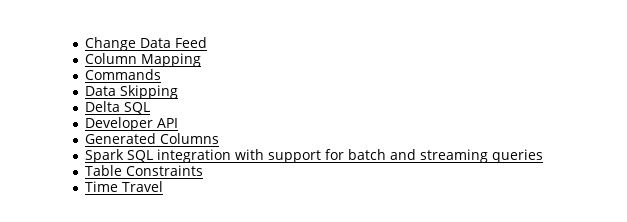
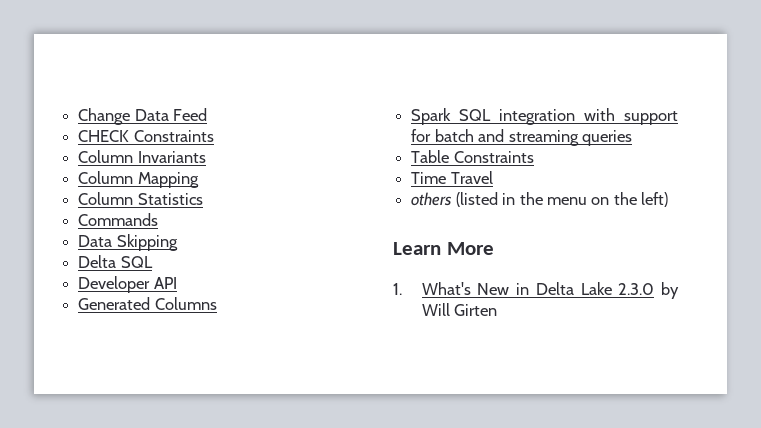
(207, 42) none -> [78,130,214,142] [78,150,206,163] // CHECK Constraints // Column Invariants
(201, 60) none -> [78,192,203,205] // Column Statistics
(163, 186) none -> [411,192,669,207] [393,242,494,255] [393,282,679,299] [421,303,498,316] // others (listed in the menu on the left) // Learn More // 1. What's New in Delta Lake 2.3.0 by Will Girten

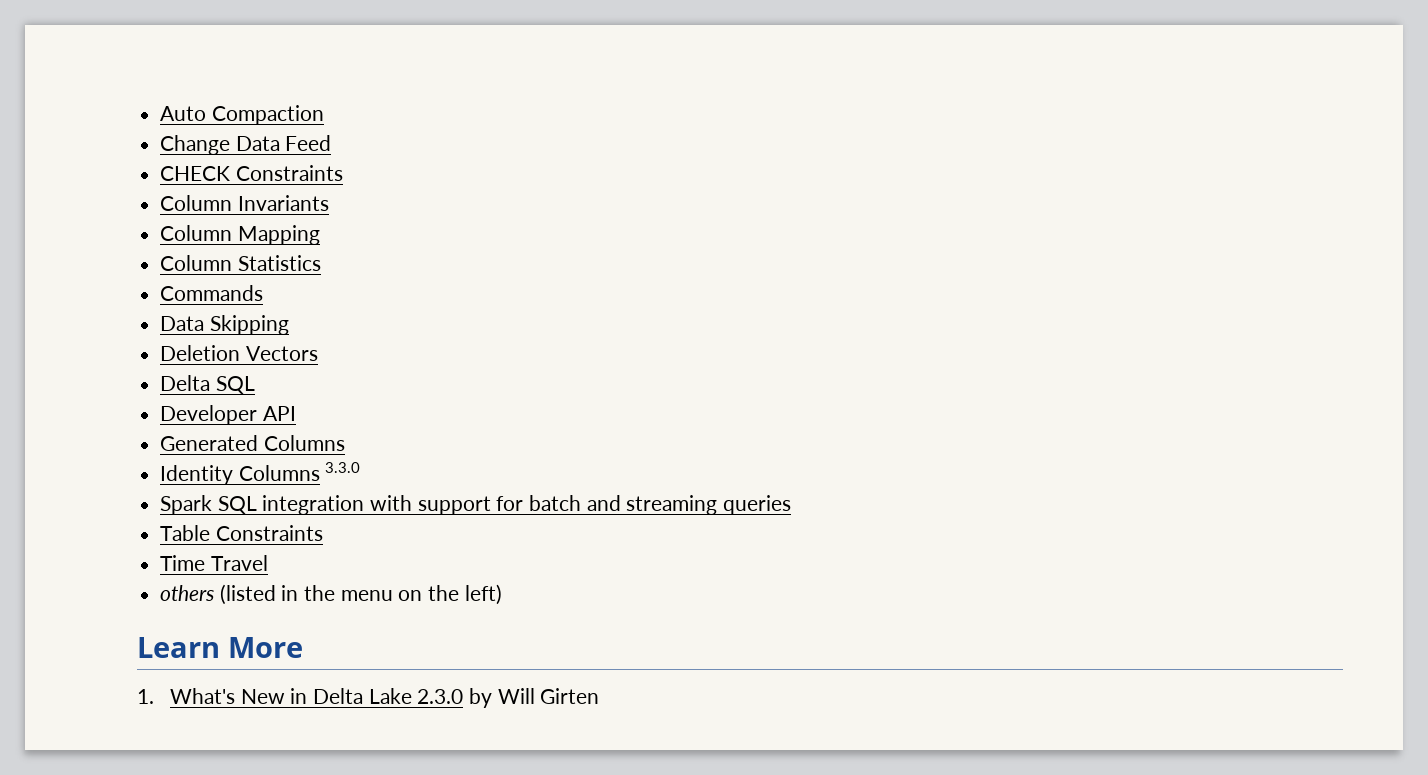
(78, 116) none -> [160,105,324,125] Auto Compaction //
(178, 242) none -> [160,345,318,361] // Deletion Vectors
(217, 303) none -> [160,462,361,485] // Identity Columns 3.3.0

